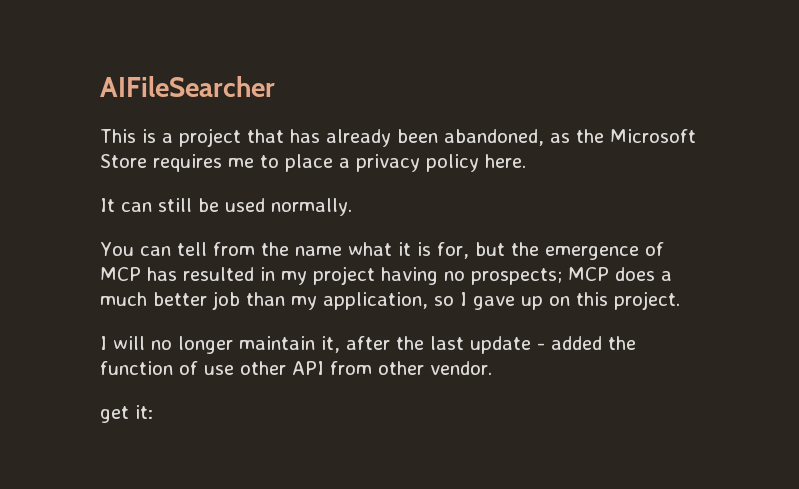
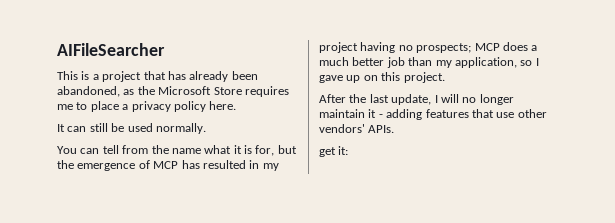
(680, 300) none -> [319,94,432,105] After the last update,
[321,336,636,354] [100,361,492,375] it, after the last update - added the function of use other API from other vendor. -> [368,109,547,120] [319,124,395,133] it - adding features that use other vendors' APIs.

